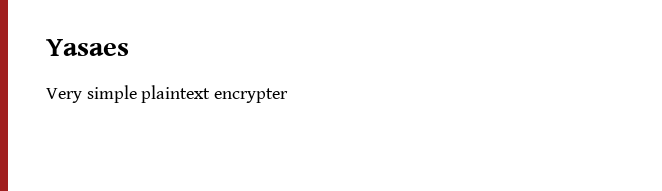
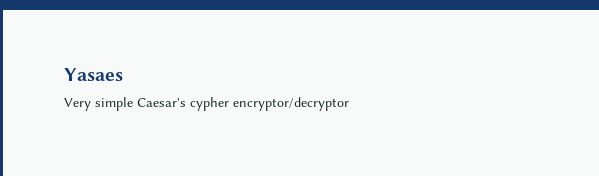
[141,85,289,103] plaintext encrypter -> [137,97,349,111] Caesar's cypher encryptor/decryptor

